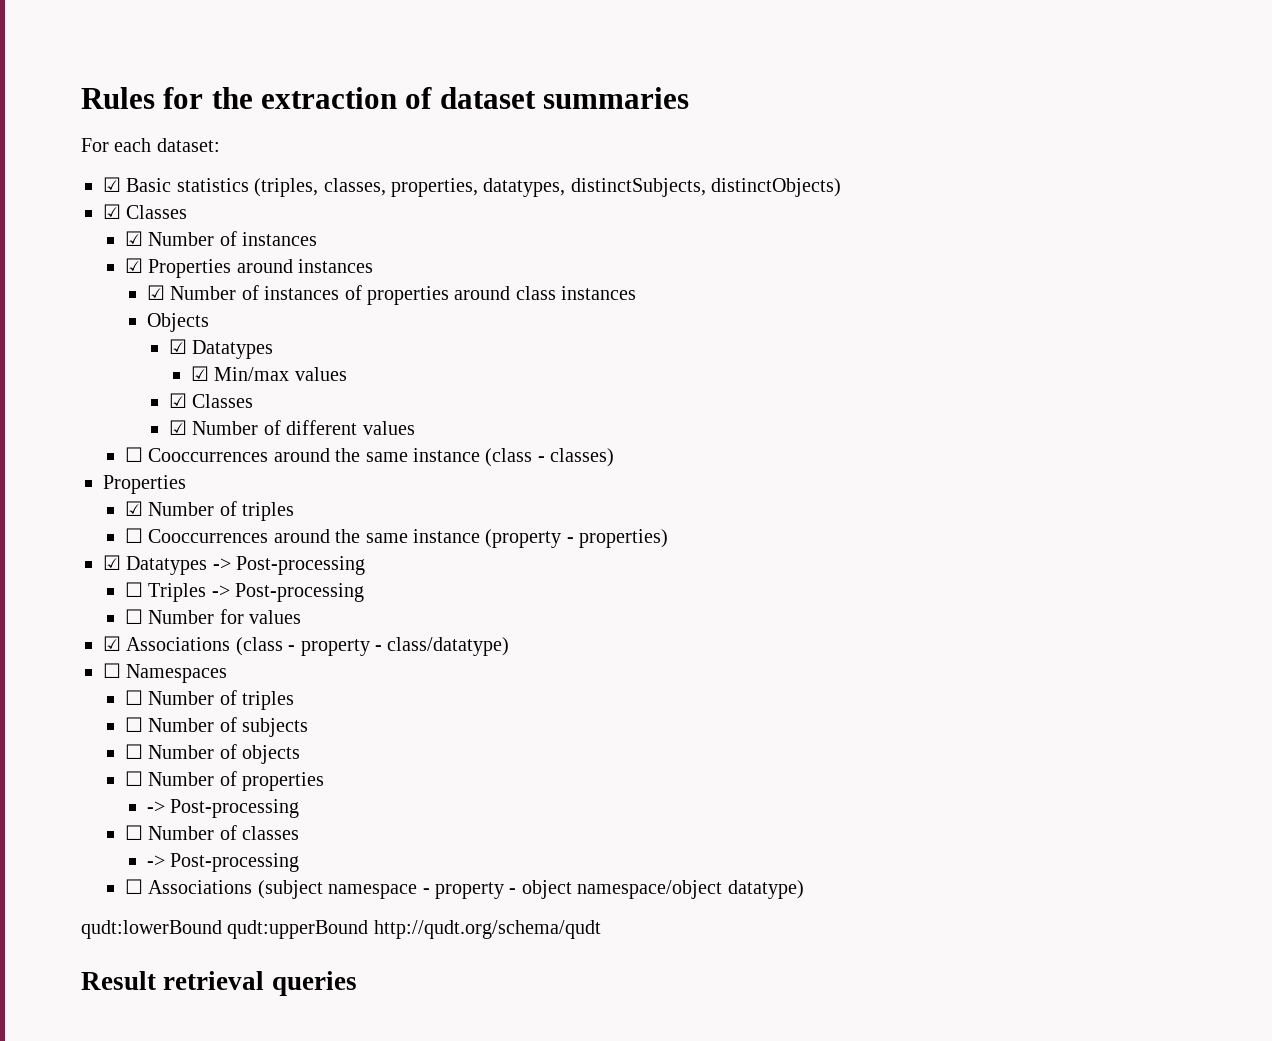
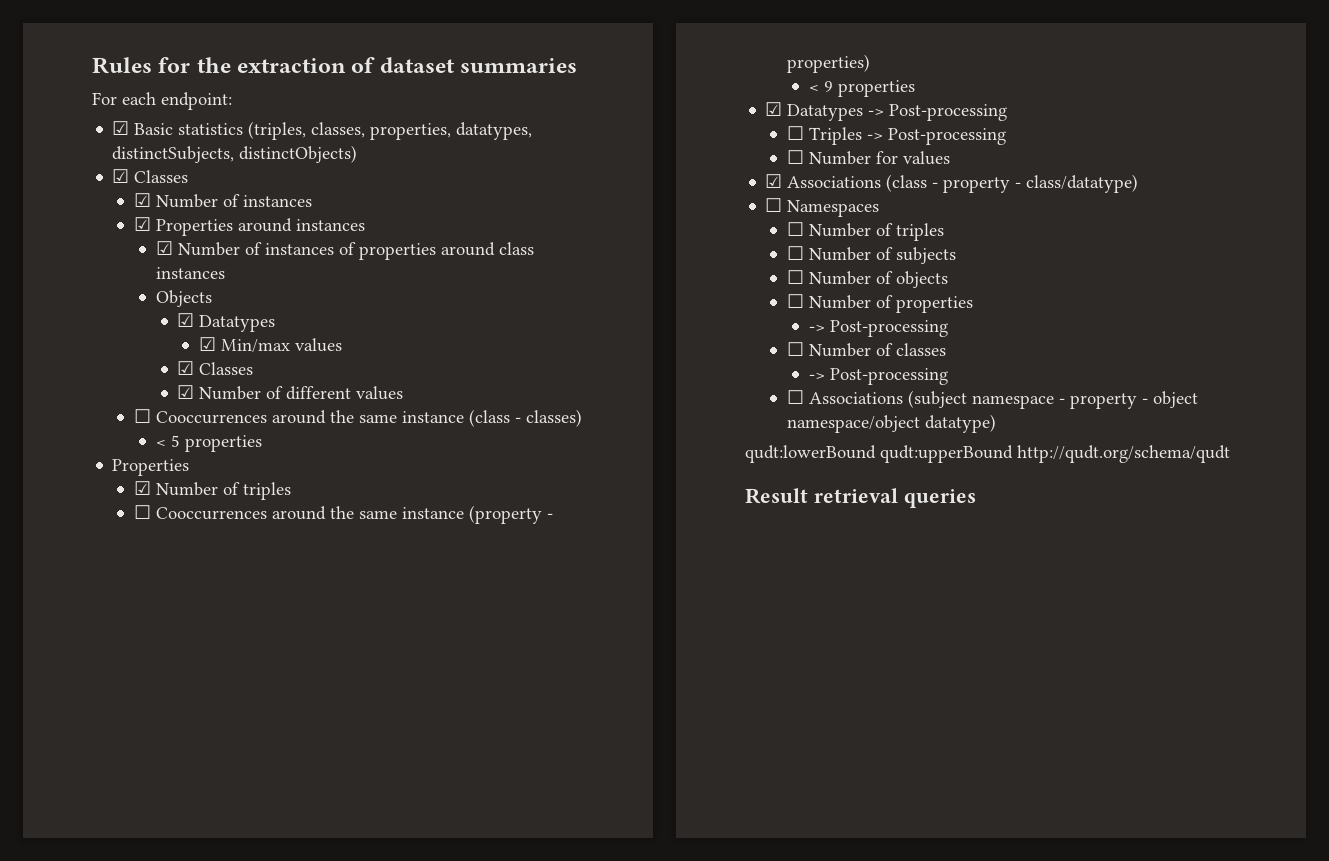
[156,138,220,152] dataset: -> [161,92,232,110] endpoint:
(615, 457) none -> [155,435,262,452] // < 5 properties
(669, 538) none -> [808,80,915,97] // < 9 properties

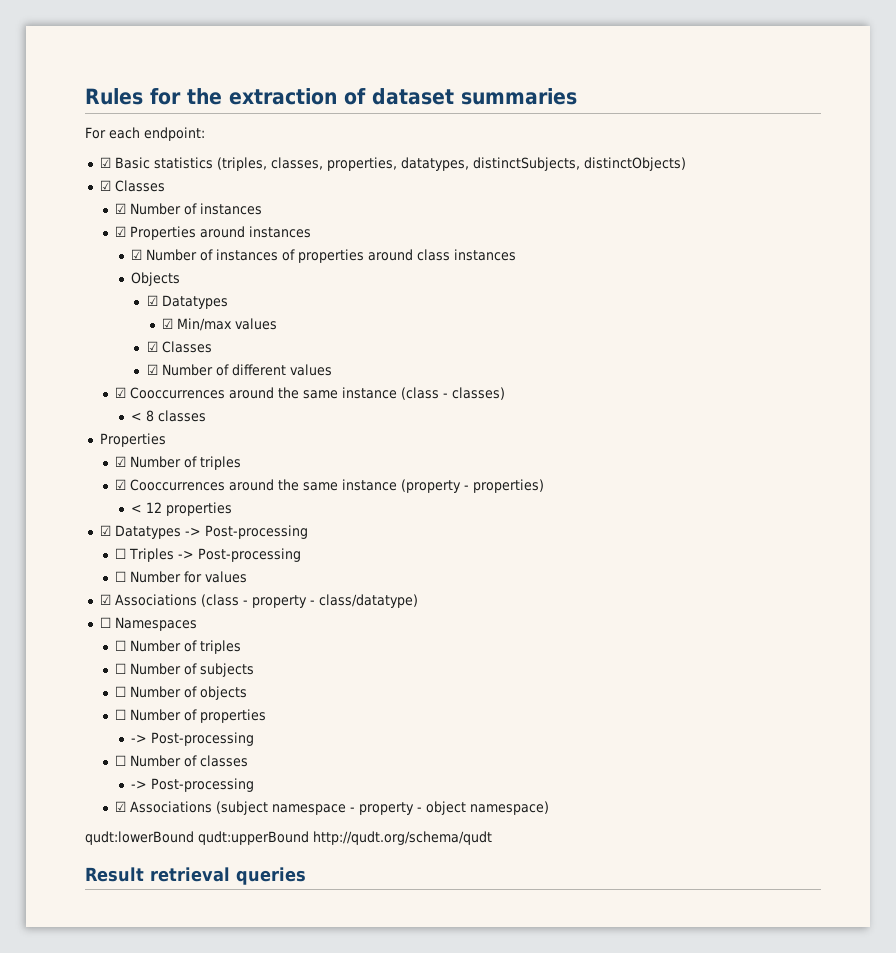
[133,409,151,423] ☐ -> [115,387,127,398] ☑
[170,435,262,452] 5 properties -> [146,410,207,422] 8 classes
[133,505,151,519] ☐ -> [115,479,127,490] ☑
[823,81,833,92] 9 -> [146,502,163,513] 12
[786,390,804,404] ☐ -> [115,801,127,812] ☑
[786,414,996,433] namespace/object datatype) -> [470,801,550,815] namespace)

